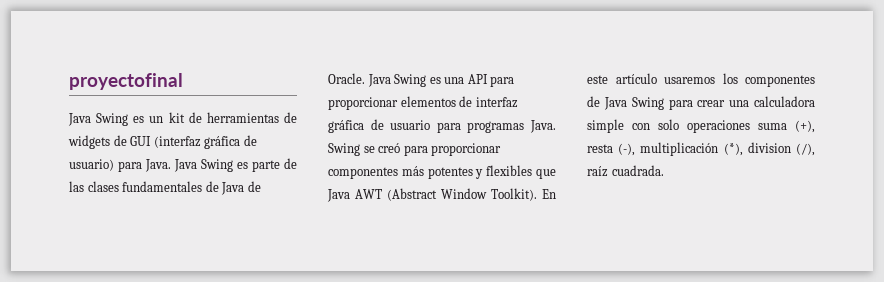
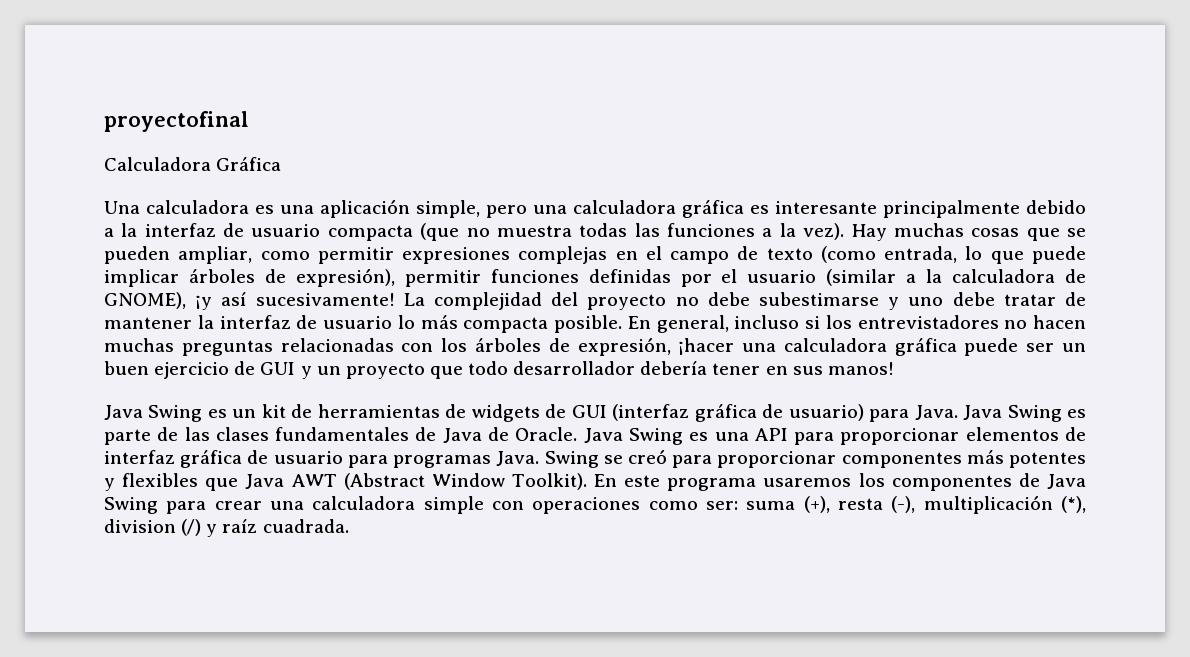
(183, 81) none -> [104,157,282,171] [104,199,1086,218] [104,223,1086,241] [104,246,1086,264] [104,268,1087,287] [104,292,1087,310] [104,315,1086,333] [104,337,1087,356] [104,361,894,379] // Calculadora Gráfica // Una calculadora es una aplicación simple, pero una calculadora gráfica es interesante principalmente debido a la interfaz de usuario compacta (que no muestra todas las funciones a la vez). Hay muchas cosas que se pueden ampliar, como permitir expresiones complejas en el campo de texto (como entrada, lo que puede implicar árboles de expresión), permitir funciones definidas por el usuario (similar a la calculadora de GNOME), ¡y así sucesivamente! La complejidad del proyecto no debe subestimarse y uno debe tratar de mantener la interfaz de usuario lo más compacta posible. En general, incluso si los entrevistadores no hacen muchas preguntas relacionadas con los árboles de expresión, ¡hacer una calculadora gráfica puede ser un buen ejercicio de GUI y un proyecto que todo desarrollador debería tener en sus manos!
[615,73,657,84] artículo -> [667,478,757,491] programa
[658,119,750,133] solo operaciones -> [532,497,738,514] operaciones como ser:
[796,143,815,156] (/), -> [181,519,218,537] (/) y

